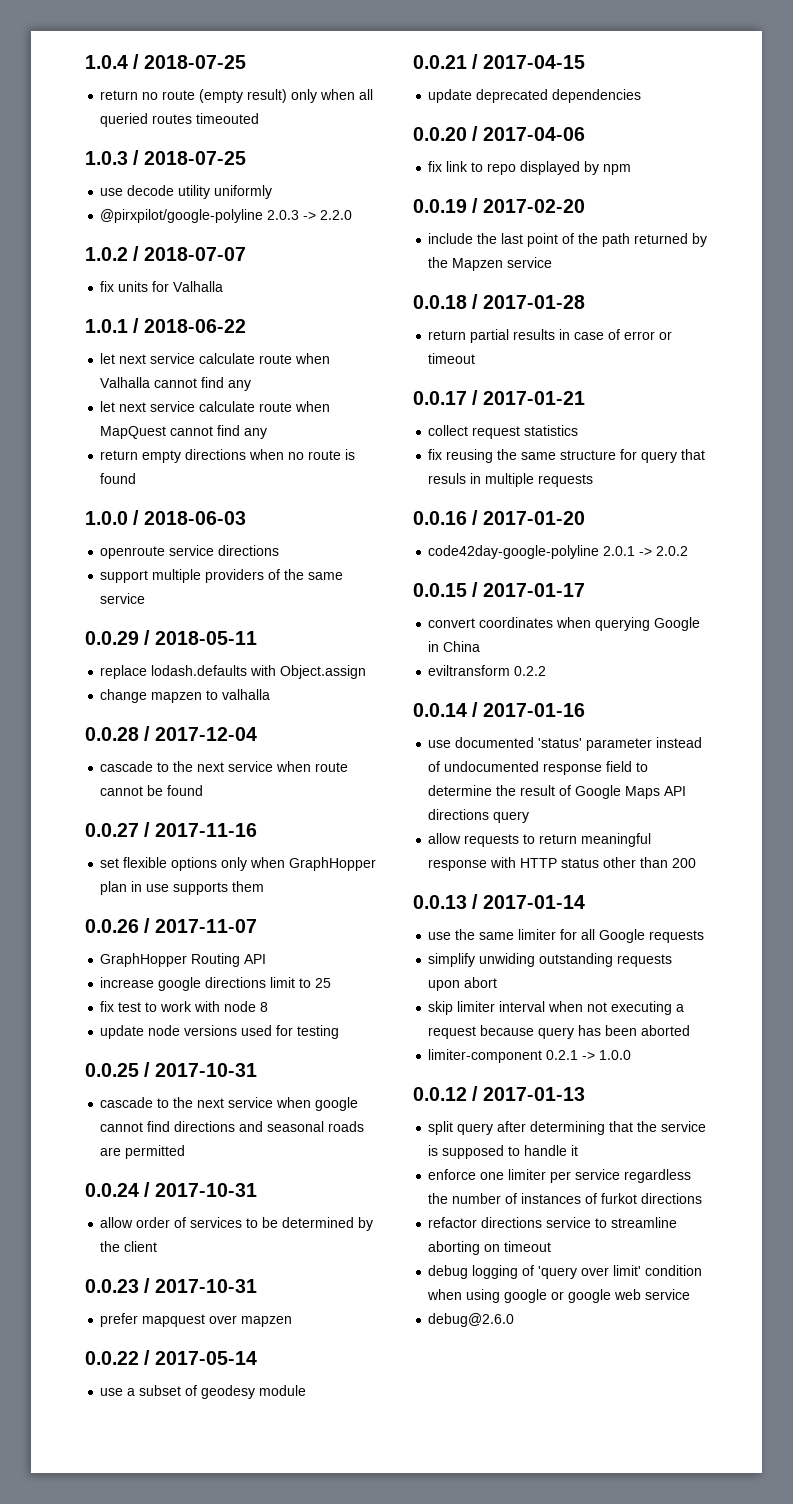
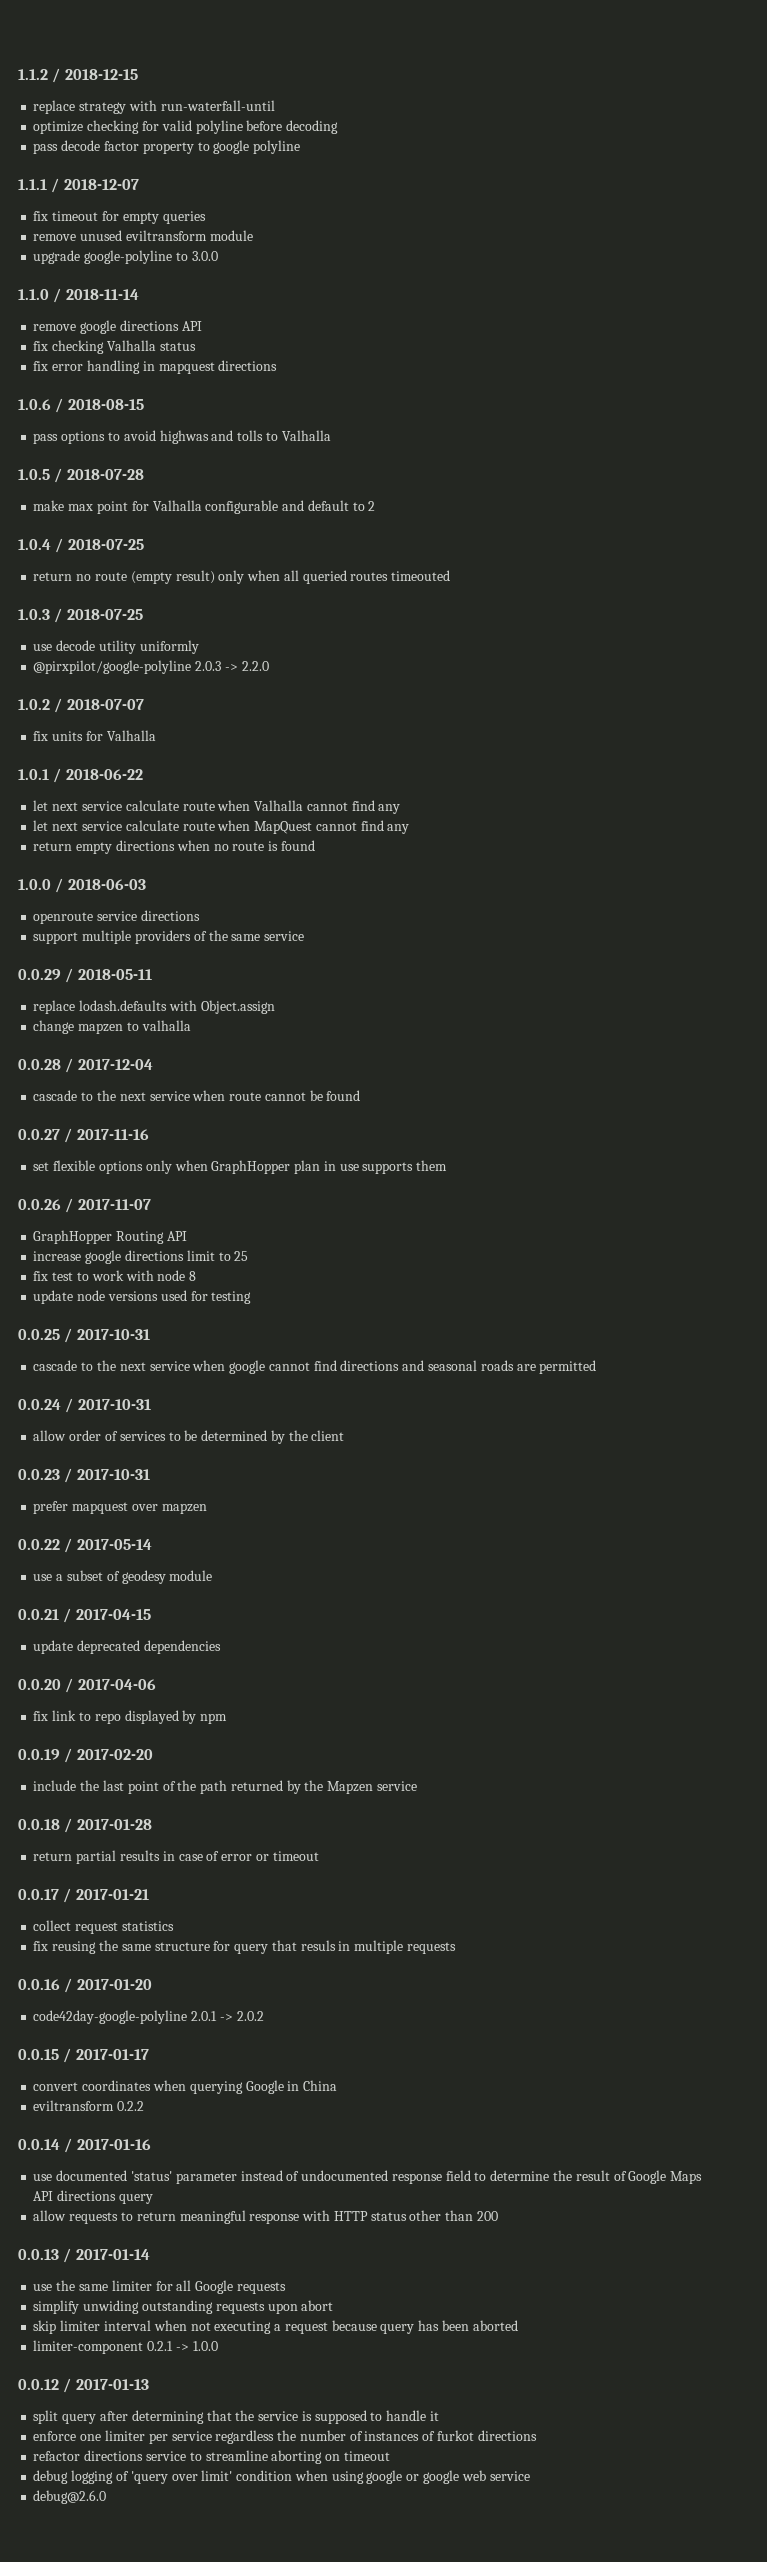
(85, 62) none -> [18,68,138,83] [33,100,275,114] [33,120,339,134] [33,140,301,154] [18,178,139,193] [33,211,206,224] [33,230,253,241] [33,250,218,264] [18,288,139,303] [33,320,202,334] [33,340,196,354] [33,360,278,374] [18,398,144,413] [33,430,331,444] [18,468,144,483] [33,500,376,514] 1.1.2 / 2018-12-15 // replace strategy with run-waterfall-until // optimize checking for valid polyline before decoding // pass decode factor property to google polyline // 1.1.1 / 2018-12-07 // fix timeout for empty queries // remove unused eviltransform module // upgrade google-polyline to 3.0.0 // 1.1.0 / 2018-11-14 // remove google directions API // fix checking Valhalla status // fix error handling in mapquest directions // 1.0.6 / 2018-08-15 // pass options to avoid highwas and tolls to Valhalla // 1.0.5 / 2018-07-28 // make max point for Valhalla configurable and default to 2 //

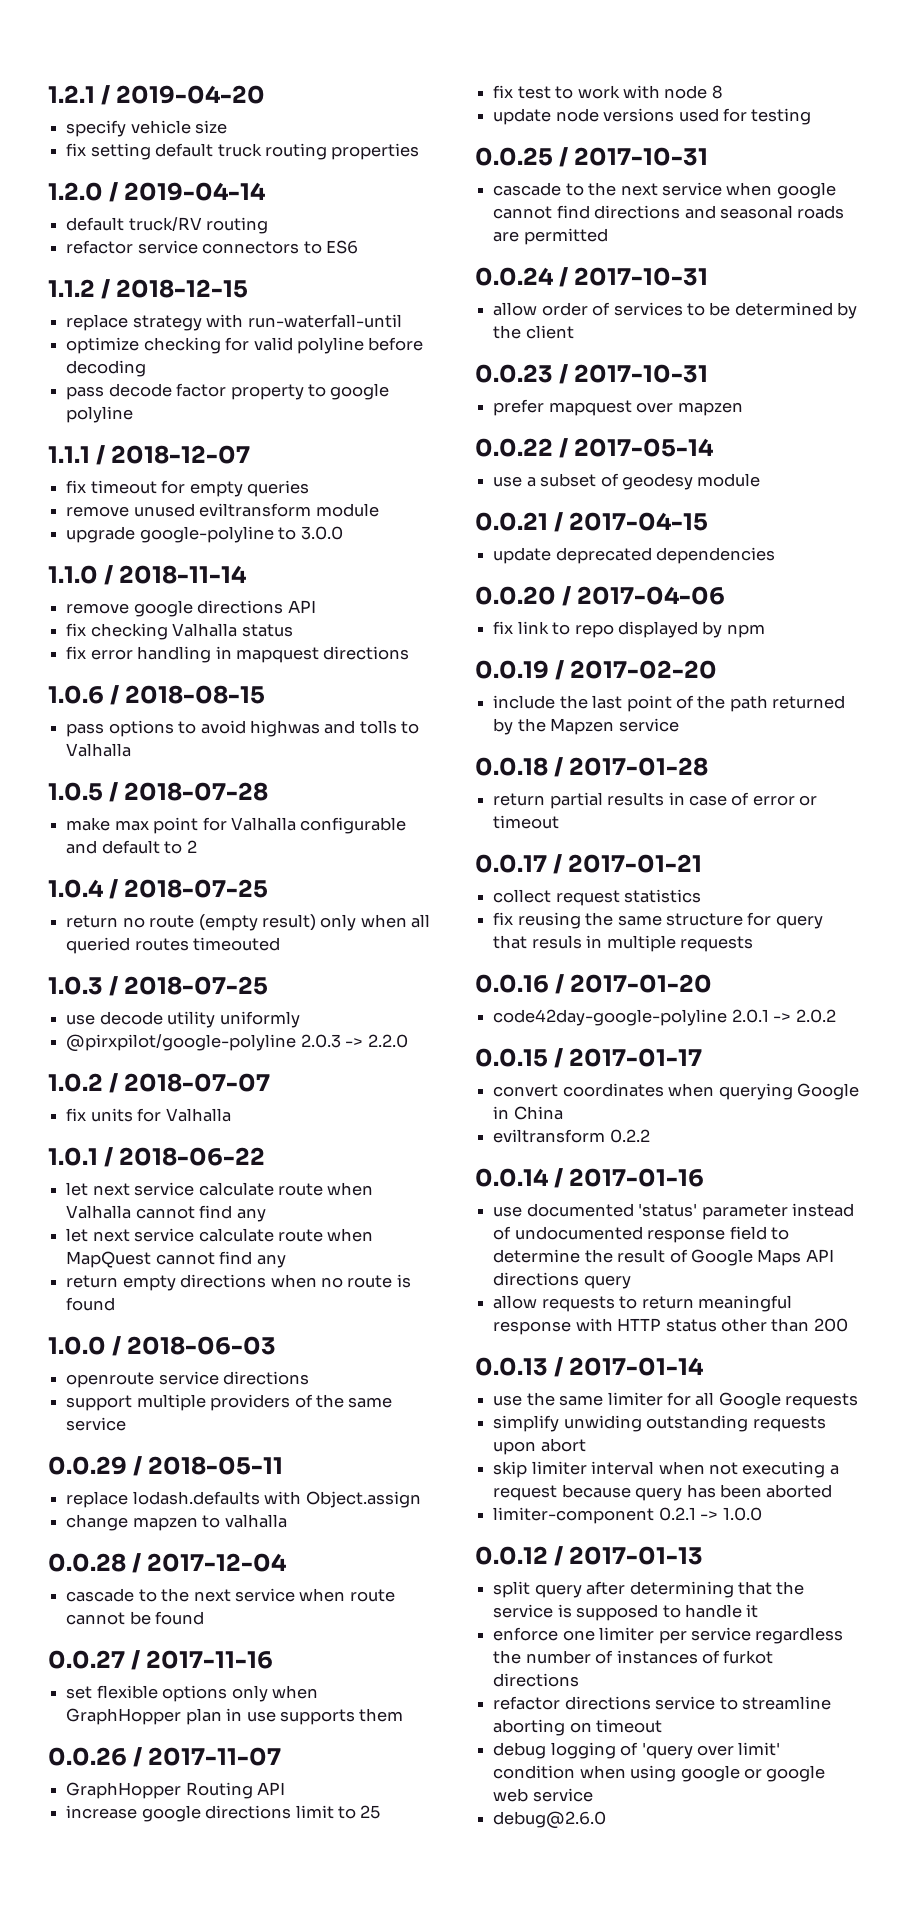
(18, 74) none -> [48,85,266,105] [66,120,228,137] [66,143,420,160] [48,182,266,202] [66,217,269,234] [66,240,358,254] 1.2.1 / 2019-04-20 // specify vehicle size // fix setting default truck routing properties // 1.2.0 / 2019-04-14 // default truck/RV routing // refactor service connectors to ES6 //

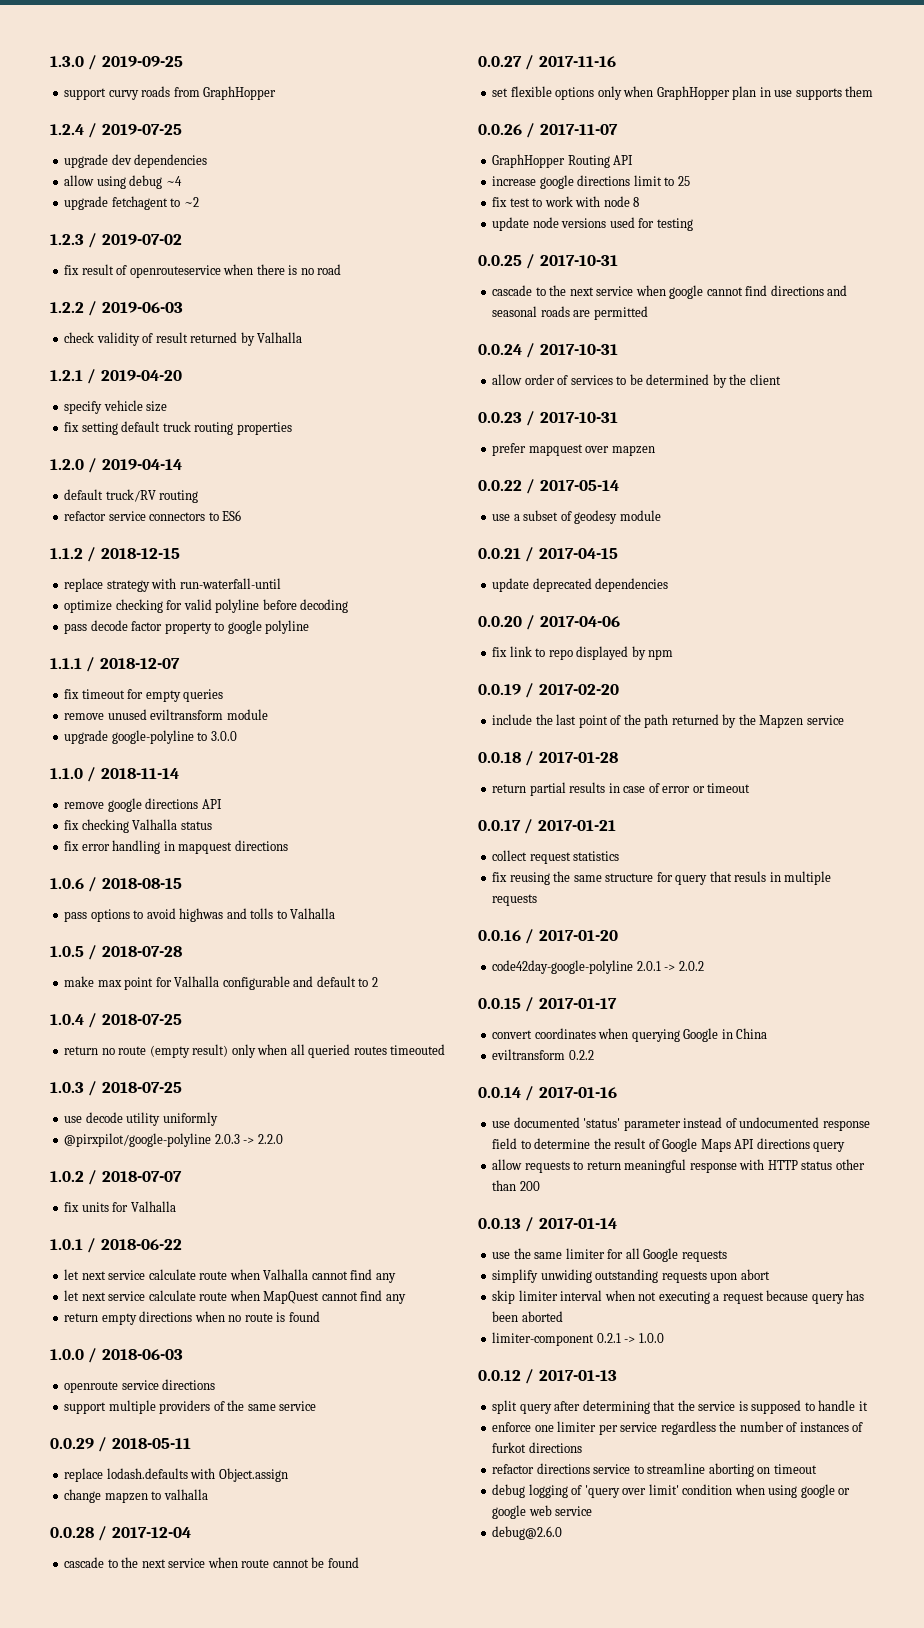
(48, 94) none -> [50,55,183,70] [64,86,277,100] [50,123,182,138] [64,154,208,168] [64,175,182,189] [64,196,199,210] [50,233,182,248] [64,264,342,278] [50,301,183,316] [64,332,303,346] 1.3.0 / 2019-09-25 // support curvy roads from GraphHopper // 1.2.4 / 2019-07-25 // upgrade dev dependencies // allow using debug ~4 // upgrade fetchagent to ~2 // 1.2.3 / 2019-07-02 // fix result of openrouteservice when there is no road // 1.2.2 / 2019-06-03 // check validity of result returned by Valhalla //

